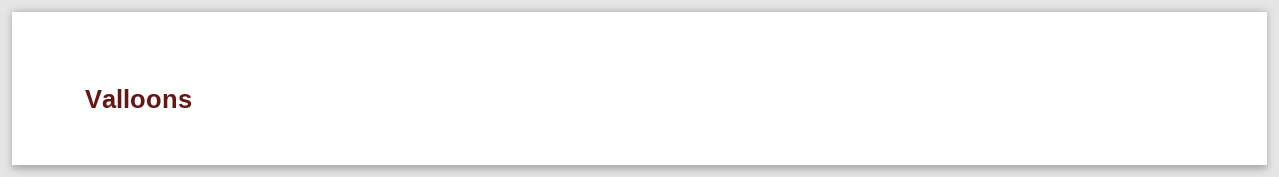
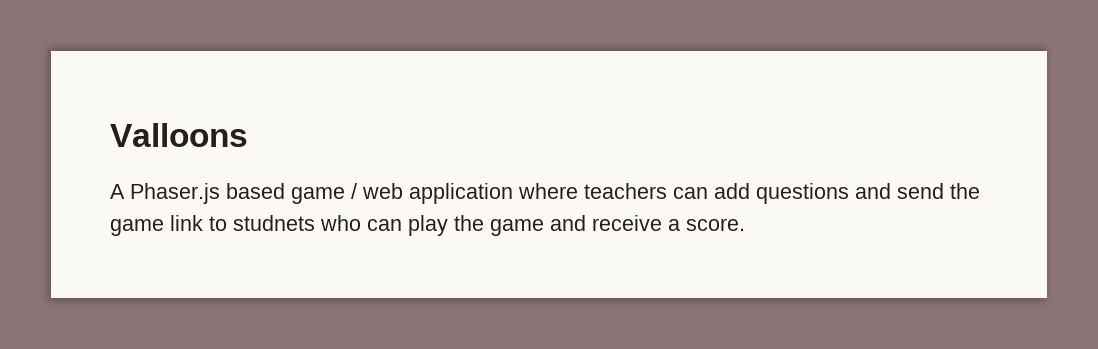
(192, 98) none -> [110,183,980,204] [110,215,745,236] // A Phaser.js based game / web application where teachers can add questions and send the game link to studnets who can play the game and receive a score.

